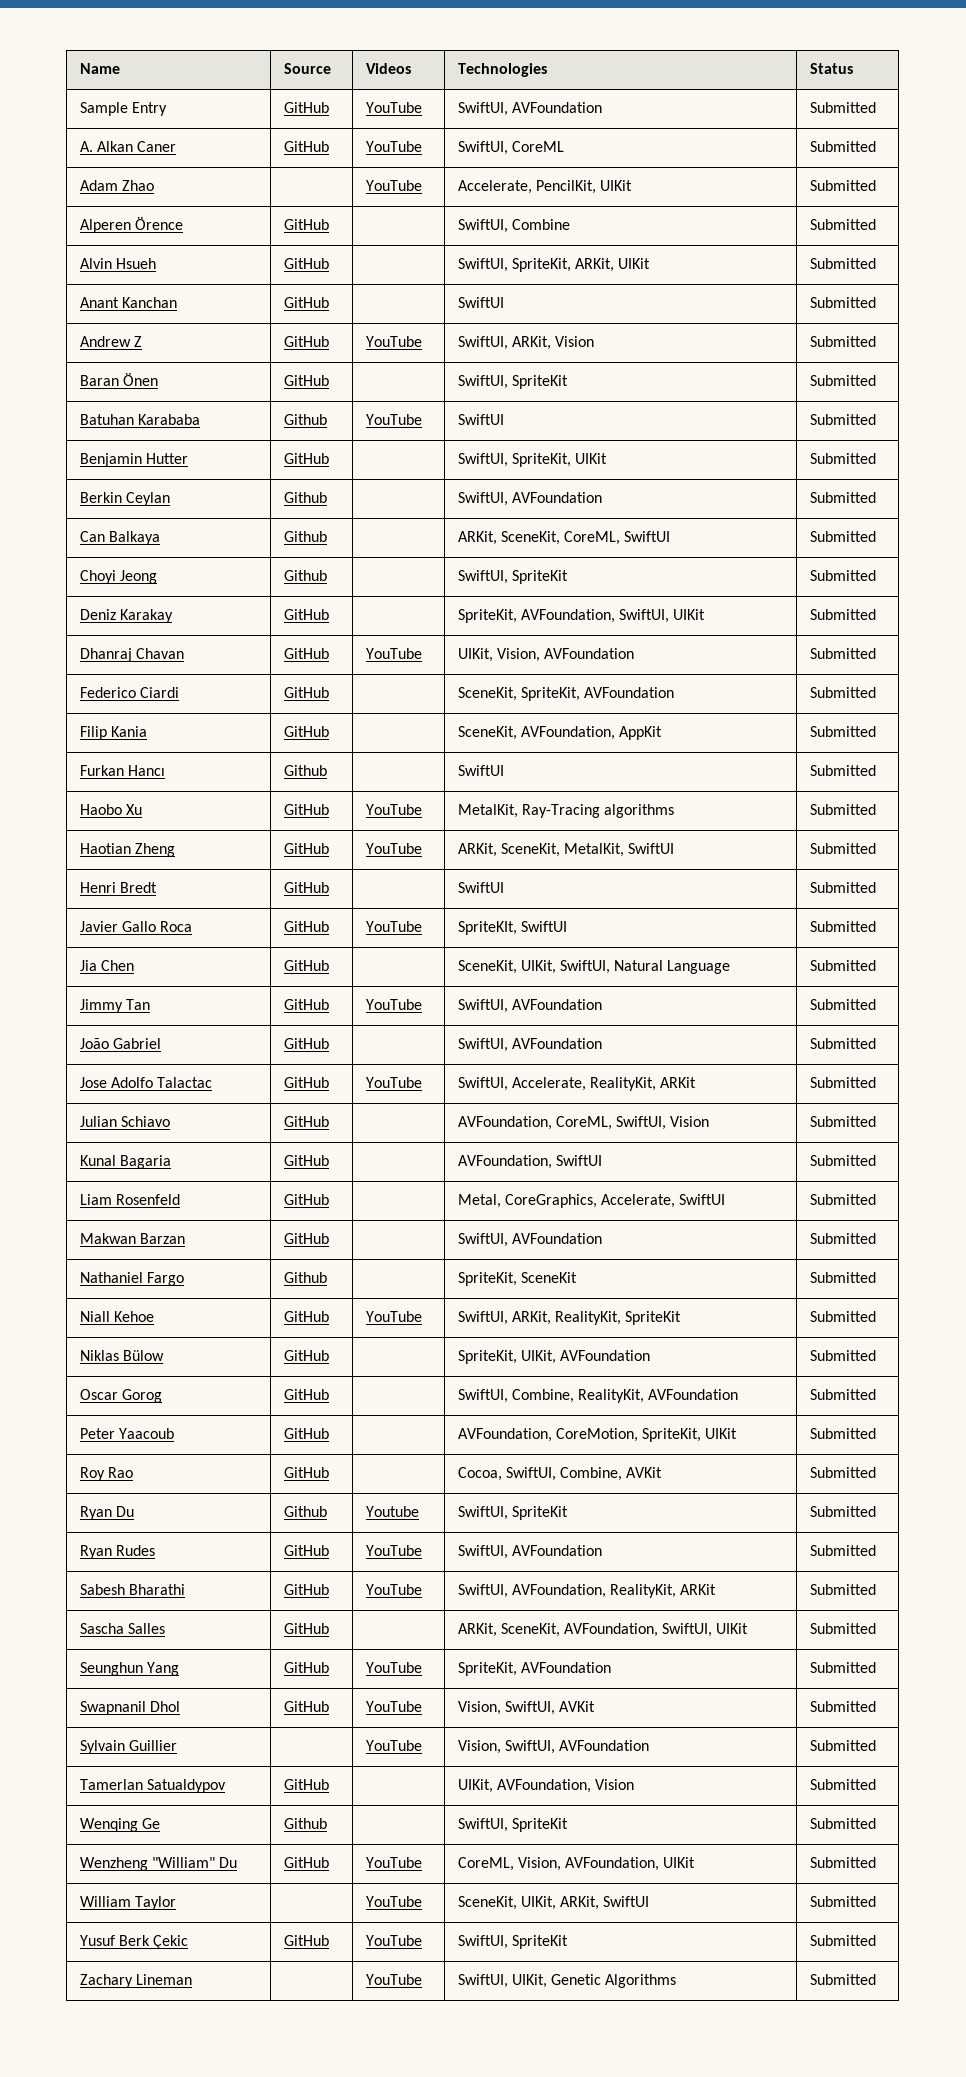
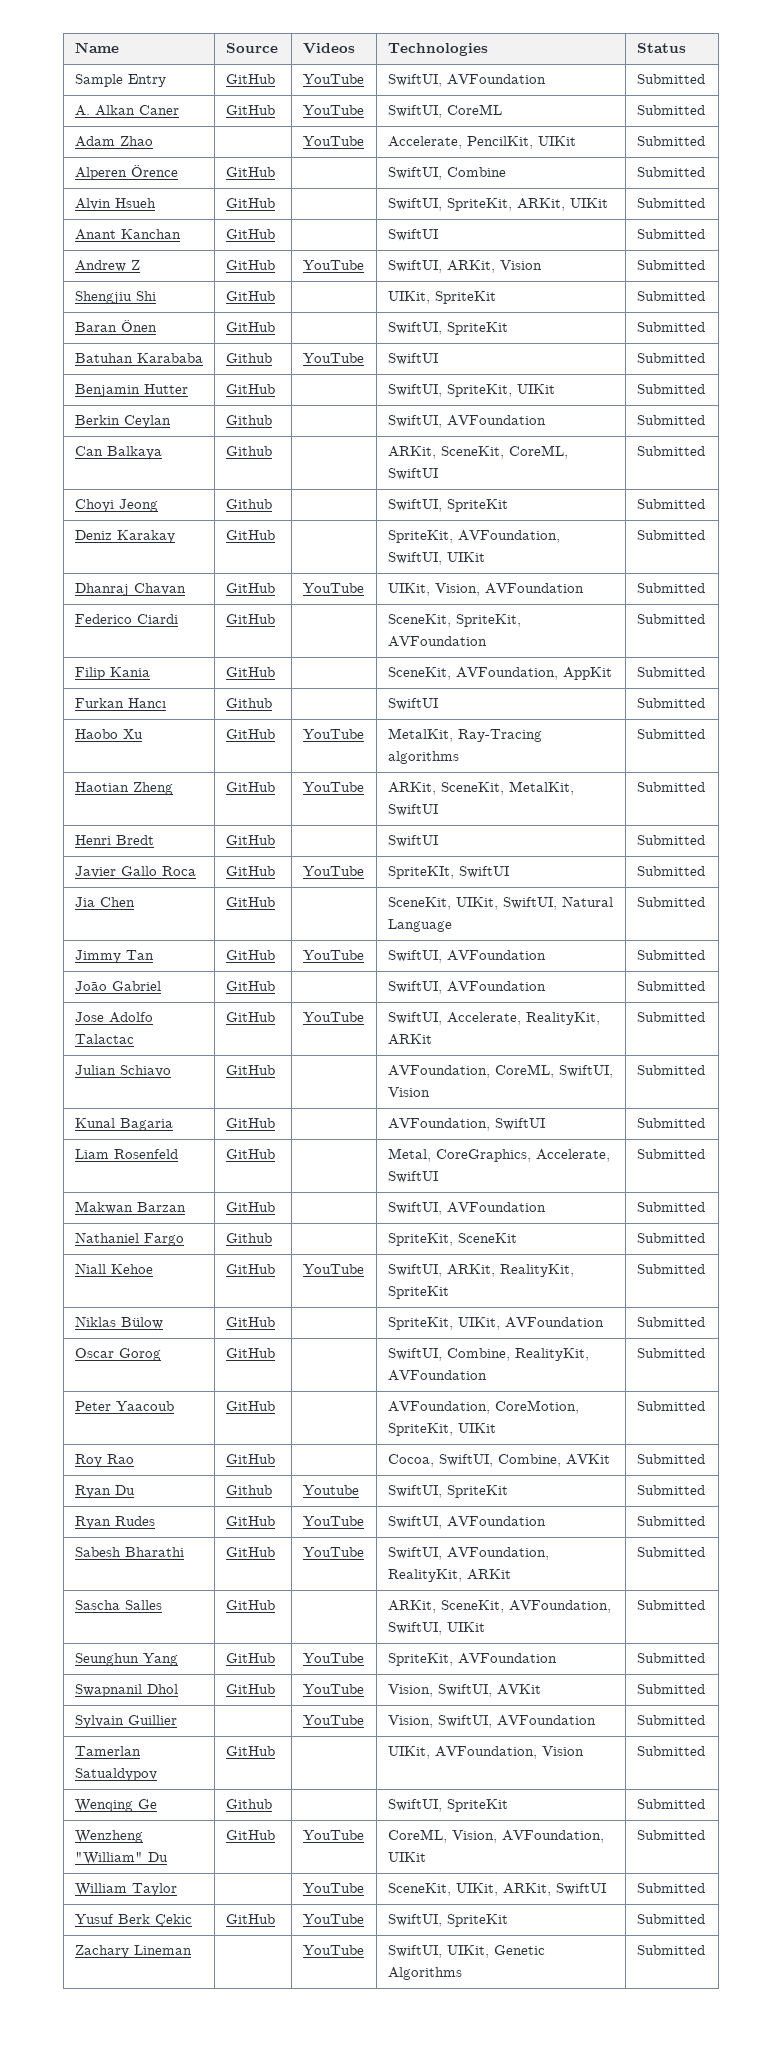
(876, 341) none -> [74,291,156,304] [225,291,275,301] [387,291,496,304] [636,291,705,301] // Shengjiu Shi | GitHub | | UIKit, SpriteKit | Submitted

